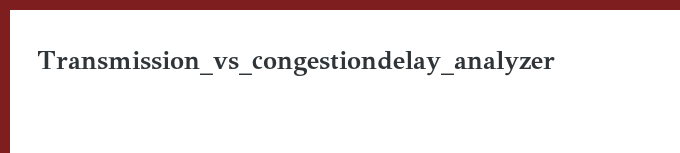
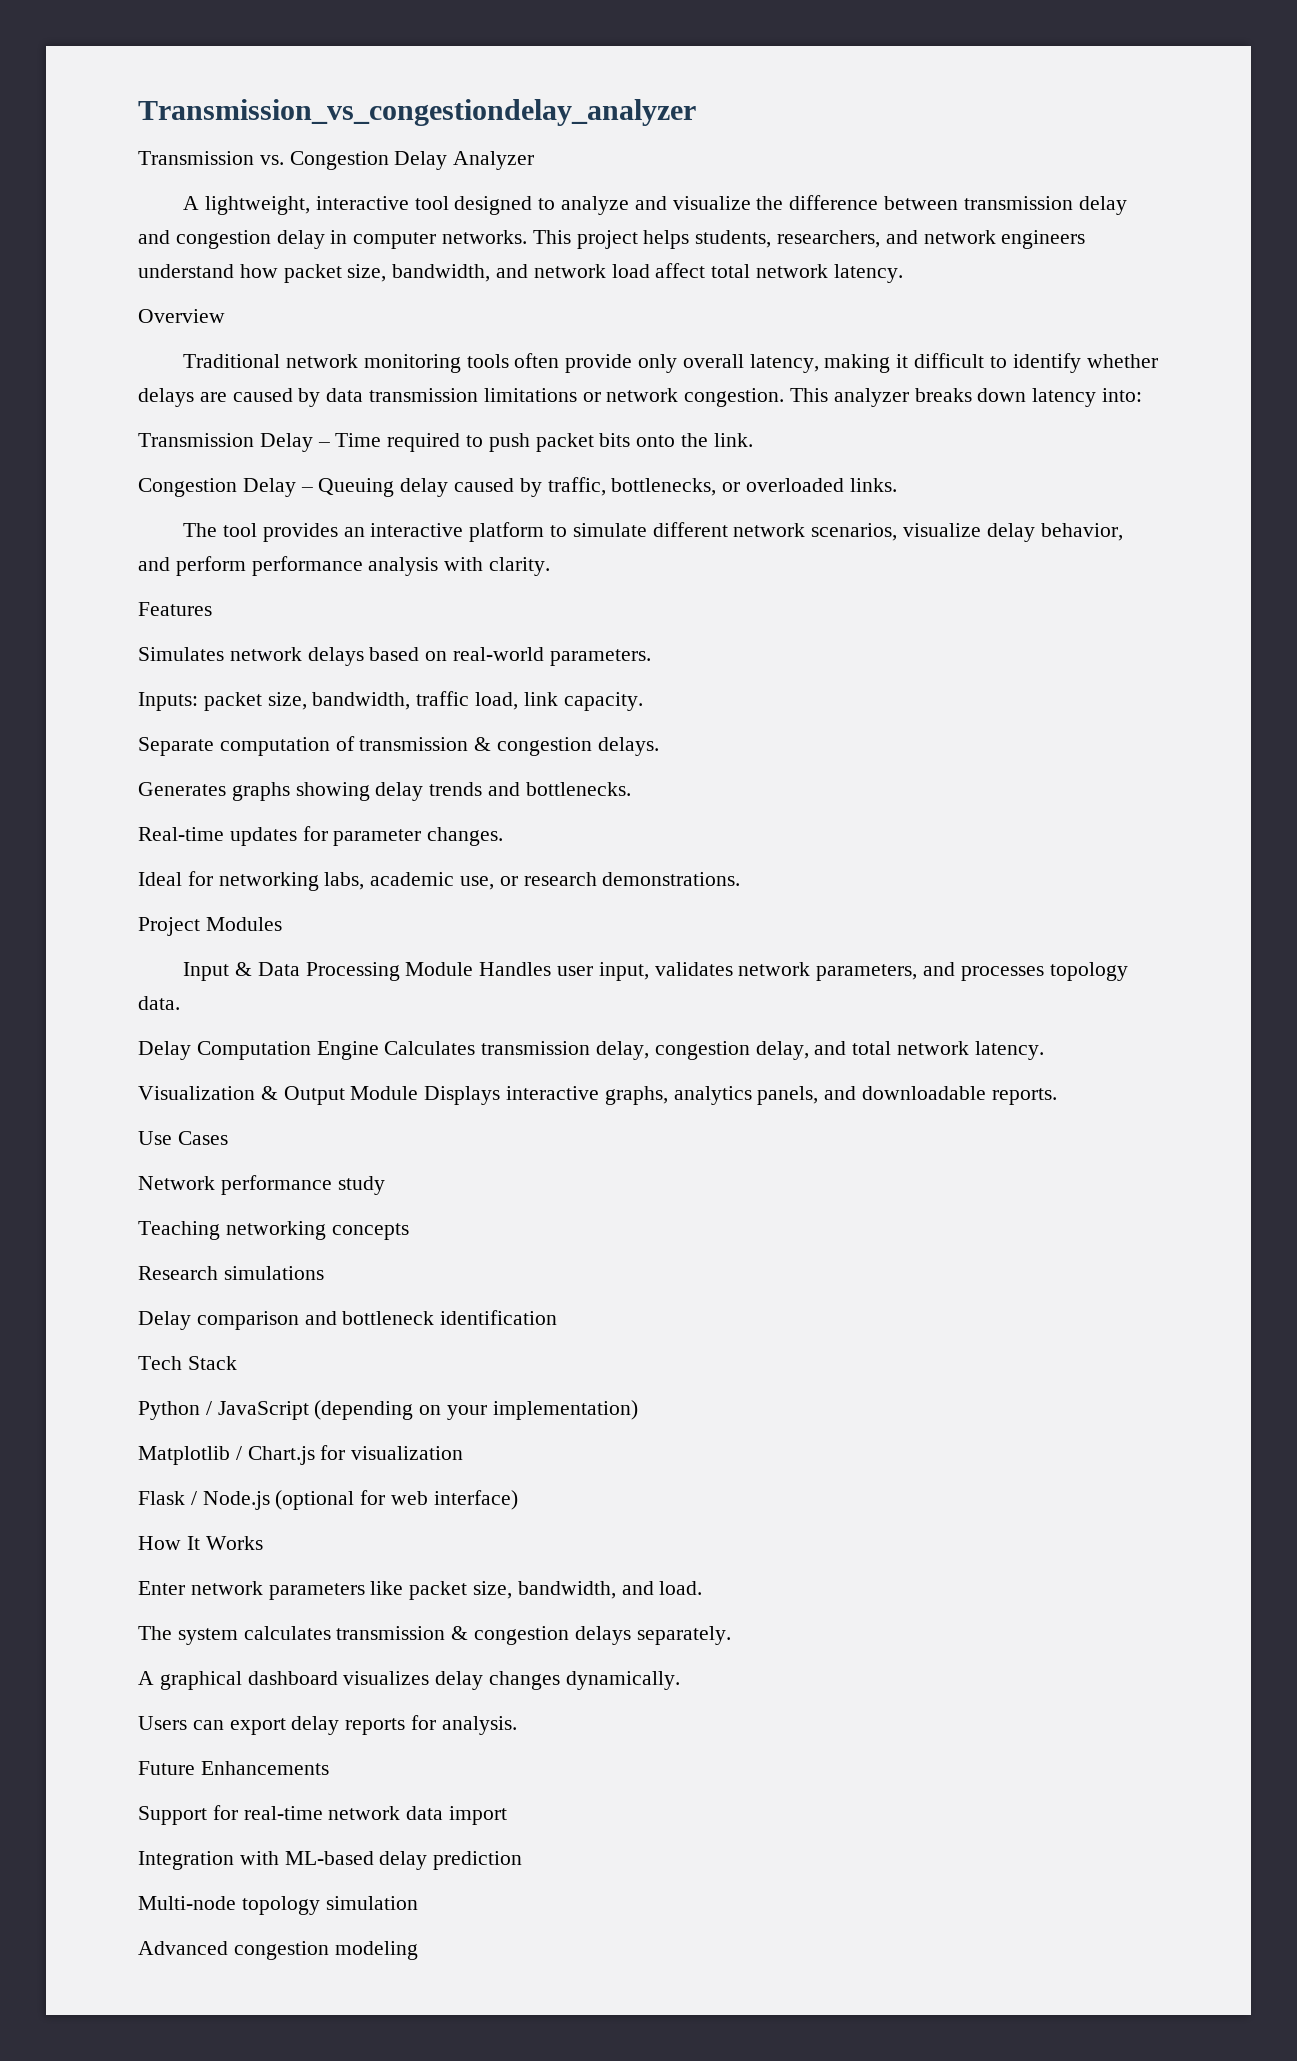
(555, 63) none -> [138,151,535,170] [183,195,1127,215] [138,230,1086,249] [138,263,903,283] [138,309,225,323] [183,353,1158,373] [138,388,1143,407] [138,433,753,452] [138,477,897,497] [183,522,1123,542] [138,556,551,576] [138,602,212,616] [138,647,651,666] [138,691,643,711] [138,736,659,756] [138,782,631,801] [138,826,504,846] [138,871,741,891] [138,917,282,936] [183,962,1128,981] [138,996,180,1010] [138,1041,1044,1060] [138,1086,1057,1105] [138,1131,228,1145] [138,1175,385,1195] [138,1221,409,1240] [138,1266,324,1280] [138,1310,558,1330] [138,1356,237,1370] [138,1400,638,1420] [138,1445,464,1465] [138,1490,518,1510] [138,1536,263,1550] [138,1581,703,1600] [138,1626,731,1645] [138,1671,680,1690] [138,1715,517,1735] [138,1761,329,1775] [138,1805,508,1825] [138,1851,523,1870] [138,1896,418,1915] [138,1941,418,1960] // Transmission vs. Congestion Delay Analyzer // A lightweight, interactive tool designed to analyze and visualize the difference between transmission delay and congestion delay in computer networks. This project helps students, researchers, and network engineers understand how packet size, bandwidth, and network load affect total network latency. // Overview // Traditional network monitoring tools often provide only overall latency, making it difficult to identify whether delays are caused by data transmission limitations or network congestion. This analyzer breaks down latency into: // Transmission Delay – Time required to push packet bits onto the link. // Congestion Delay – Queuing delay caused by traffic, bottlenecks, or overloaded links. // The tool provides an interactive platform to simulate different network scenarios, visualize delay behavior, and perform performance analysis with clarity. // Features // Simulates network delays based on real-world parameters. // Inputs: packet size, bandwidth, traffic load, link capacity. // Separate computation of transmission & congestion delays. // Generates graphs showing delay trends and bottlenecks. // Real-time updates for parameter changes. // Ideal for networking labs, academic use, or research demonstrations. // Project Modules // Input & Data Processing Module Handles user input, validates network parameters, and processes topology data. // Delay Computation Engine Calculates transmission delay, congestion delay, and total network latency. // Visualization & Output Module Displays interactive graphs, analytics panels, and downloadable reports. // Use Cases // Network performance study // Teaching networking concepts // Research simulations // Delay comparison and bottleneck identification // Tech Stack // Python / JavaScript (depending on your implementation) // Matplotlib / Chart.js for visualization // Flask / Node.js (optional for web interface) // How It Works // Enter network parameters like packet size, bandwidth, and load. // The system calculates transmission & congestion delays separately. // A graphical dashboard visualizes delay changes dynamically. // Users can export delay reports for analysis. // Future Enhancements // Support for real-time network data import // Integration with ML-based delay prediction // Multi-node topology simulation // Advanced congestion modeling

